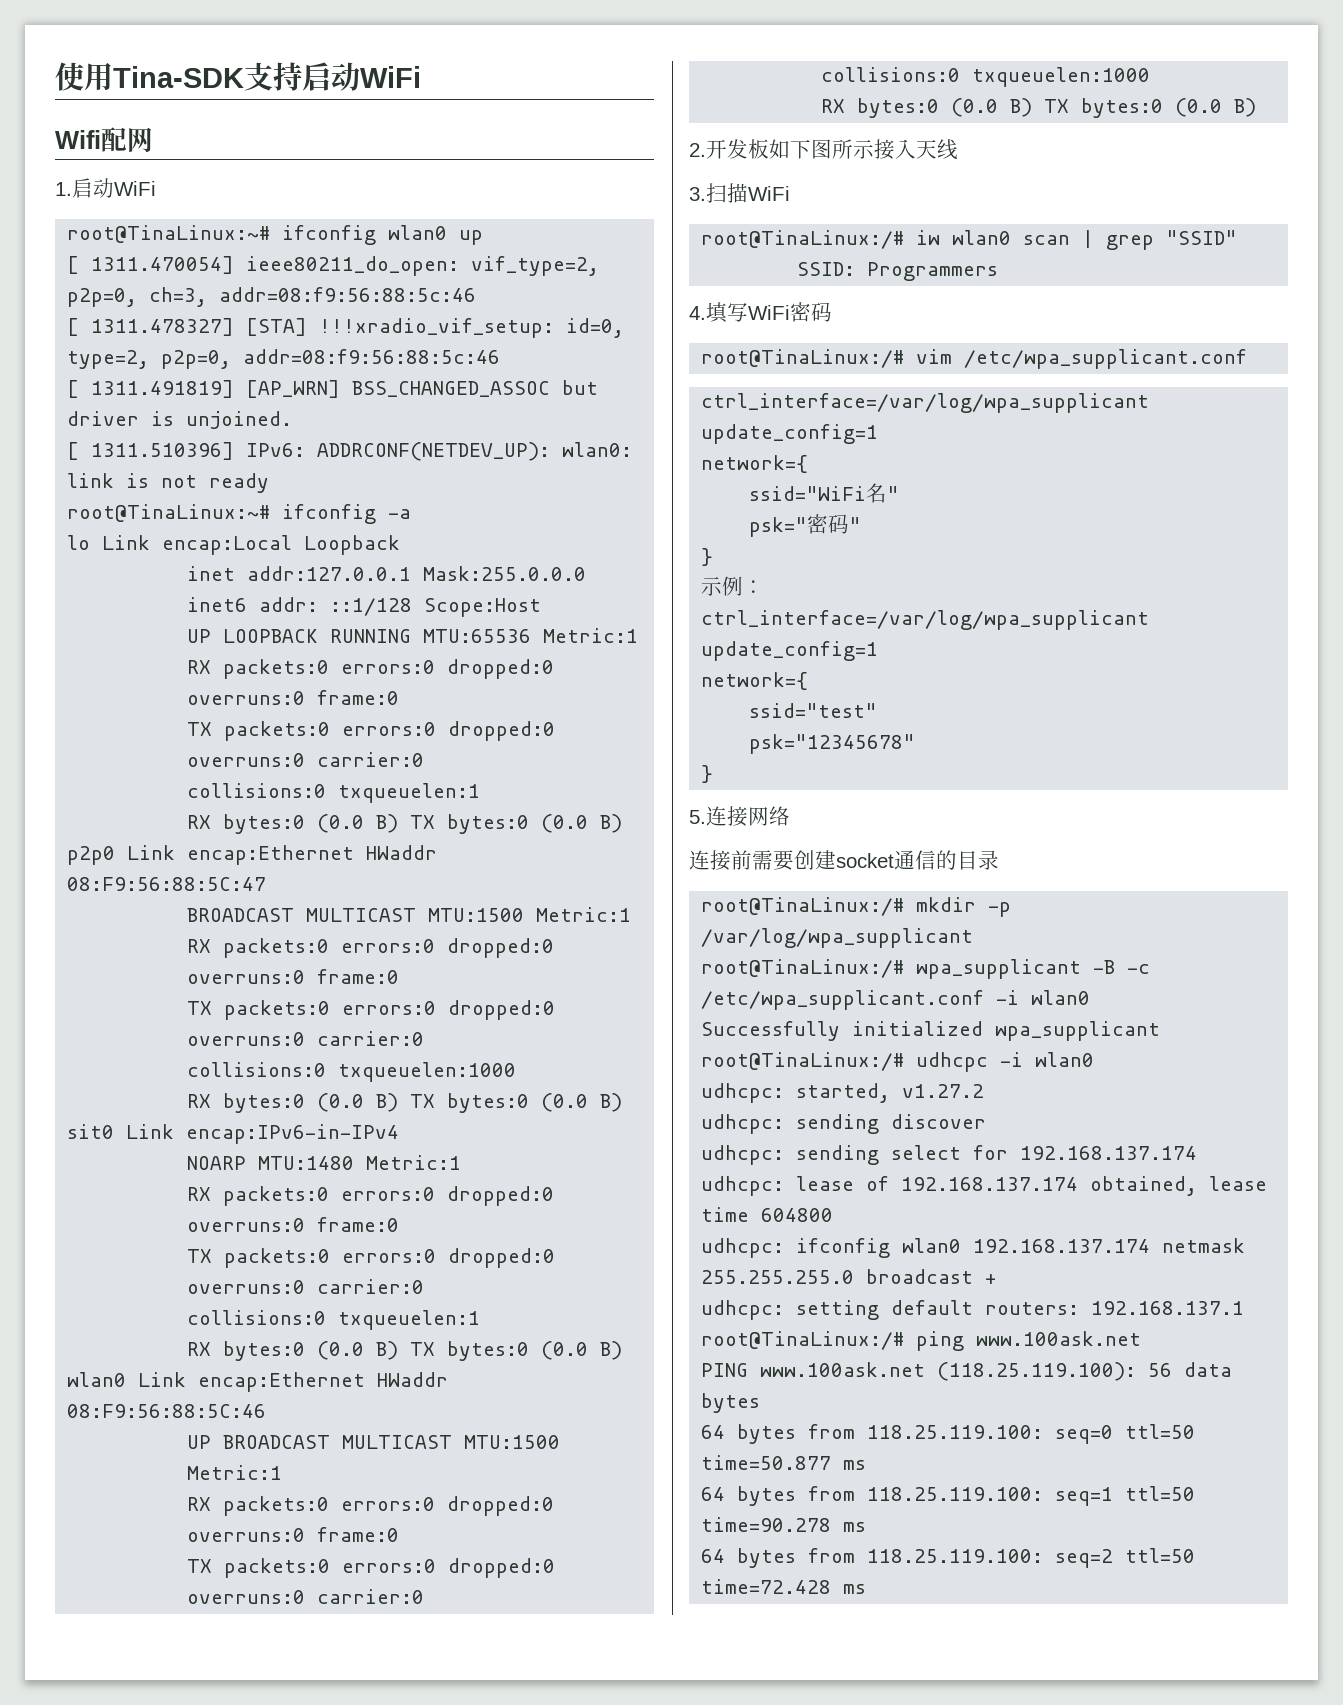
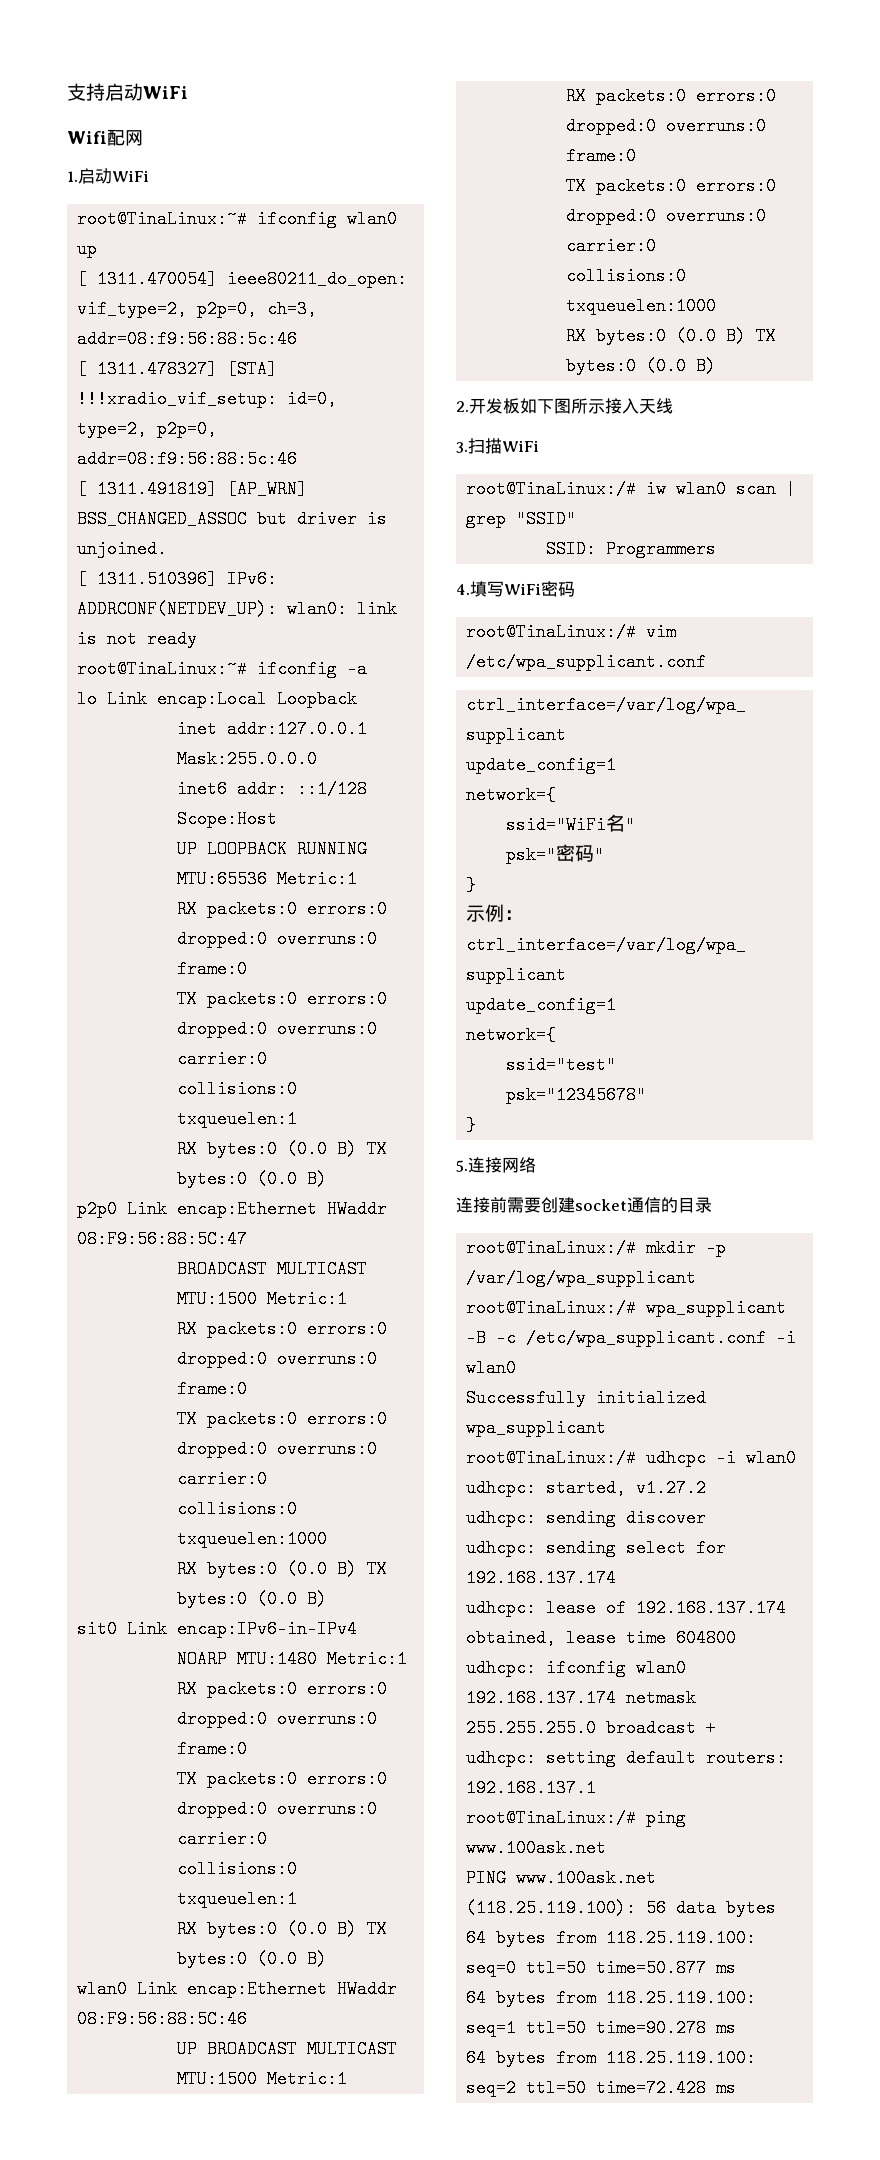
[55,62,244,91] 使用Tina-SDK -> (67, 92) none

